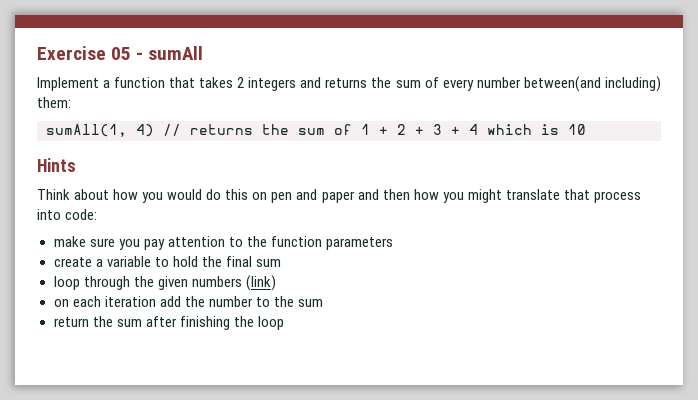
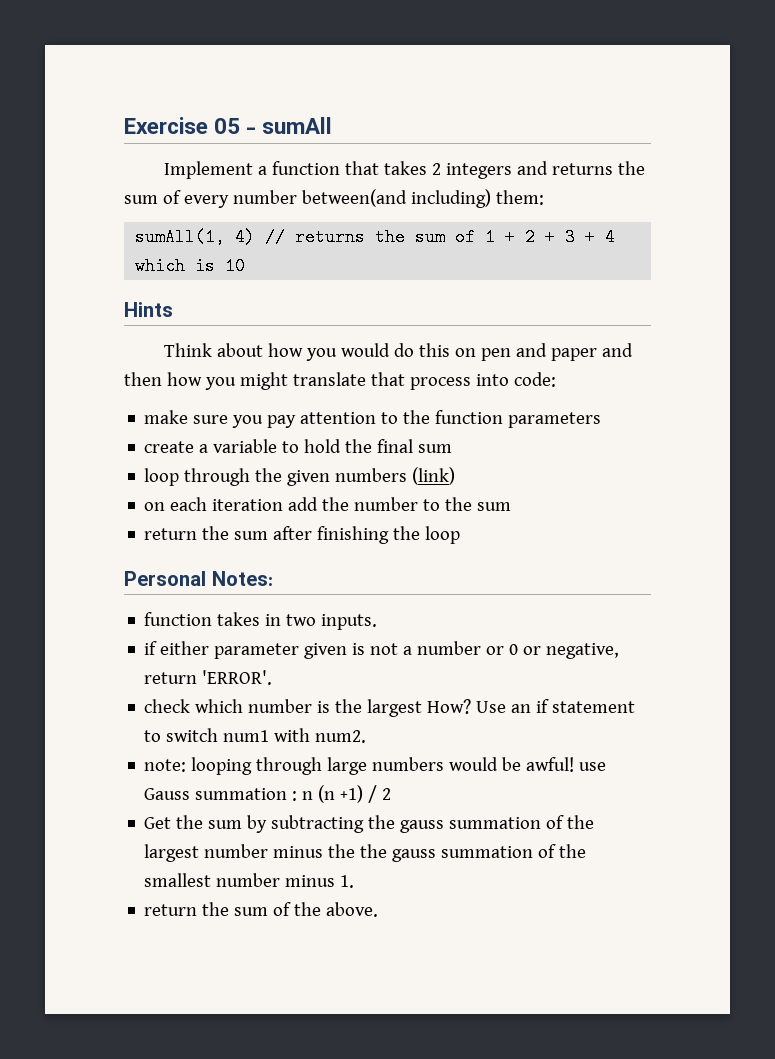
(284, 323) none -> [124,571,273,586] [144,612,378,630] [144,641,620,659] [144,670,273,685] [144,699,636,717] [144,728,367,743] [144,757,607,775] [144,785,392,803] [144,815,595,833] [144,844,587,862] [144,873,355,888] [144,902,379,917] // Personal Notes: // function takes in two inputs. // if either parameter given is not a number or 0 or negative, return 'ERROR'. // check which number is the largest How? Use an if statement to switch num1 with num2. // note: looping through large numbers would be awful! use Gauss summation : n (n +1) / 2 // Get the sum by subtracting the gauss summation of the largest number minus the the gauss summation of the smallest number minus 1. // return the sum of the above.

